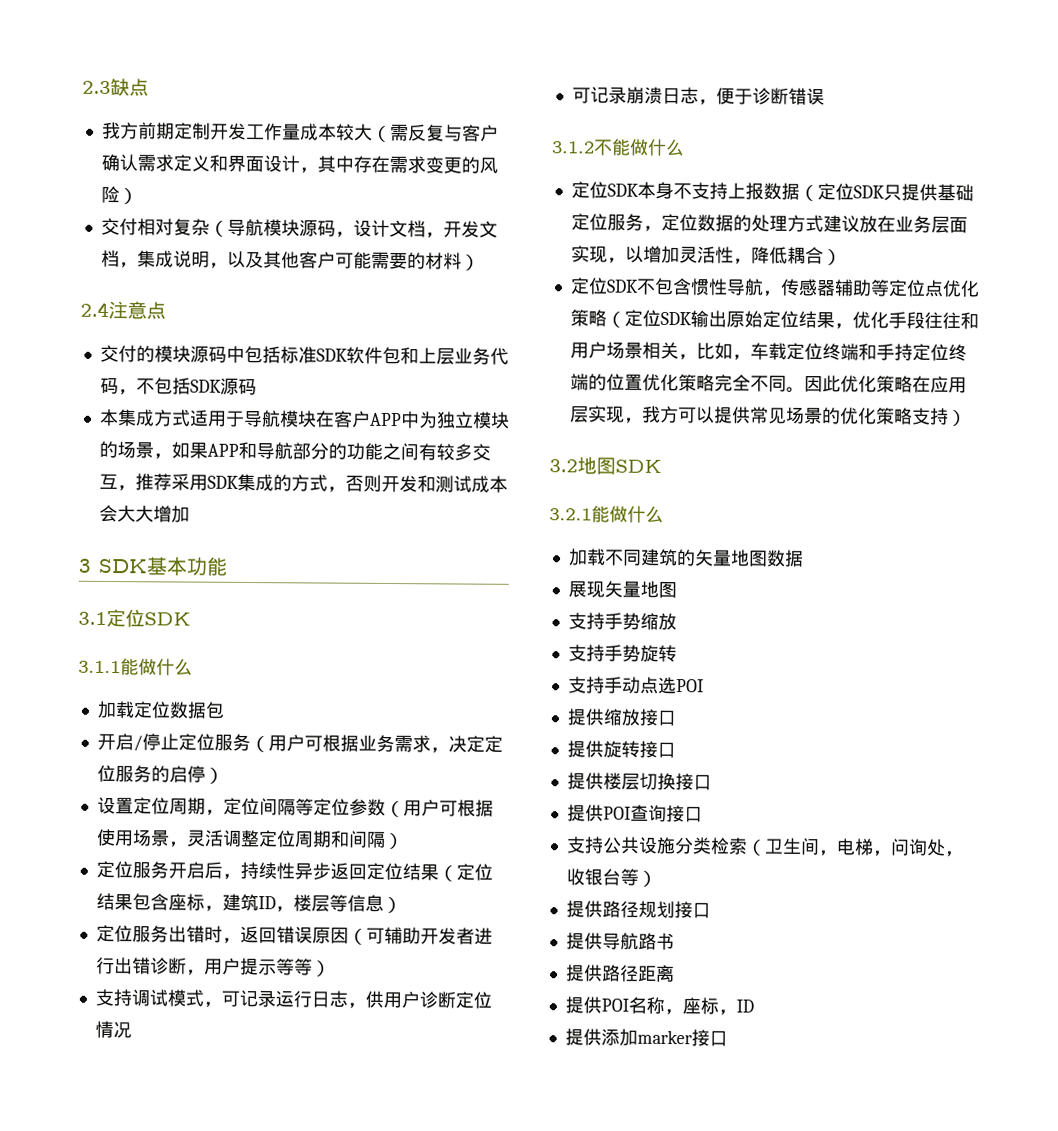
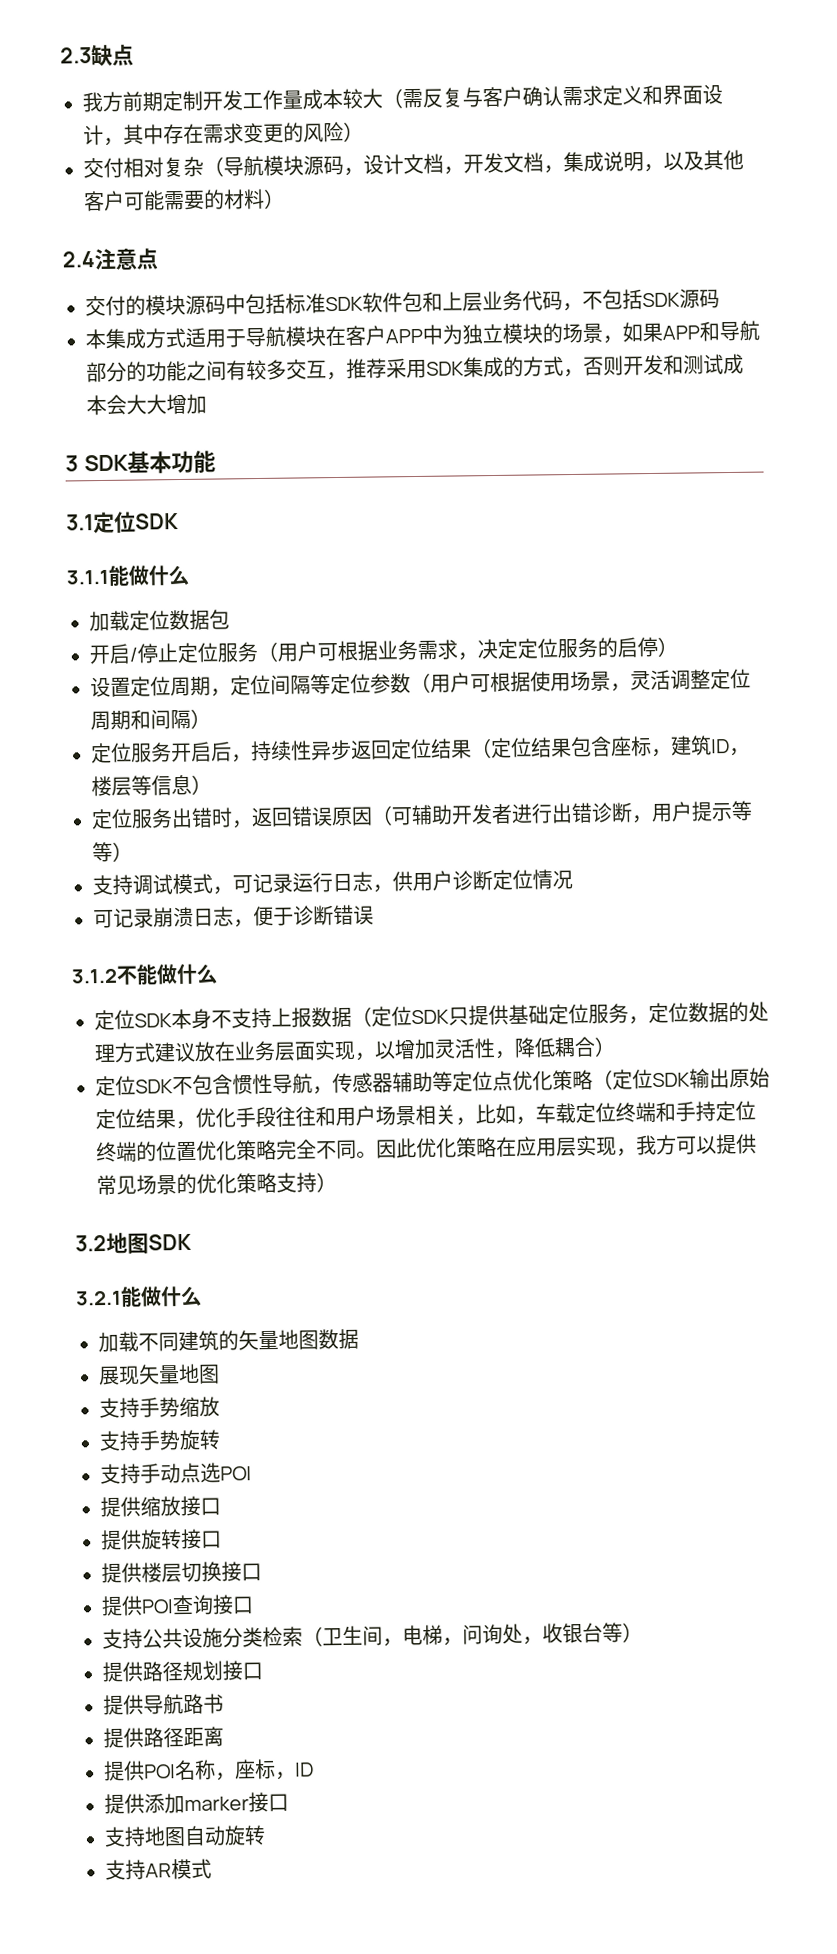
(728, 1038) none -> [104,1825,266,1848] [105,1858,212,1881] // 支持地图自动旋转 // 支持AR模式

